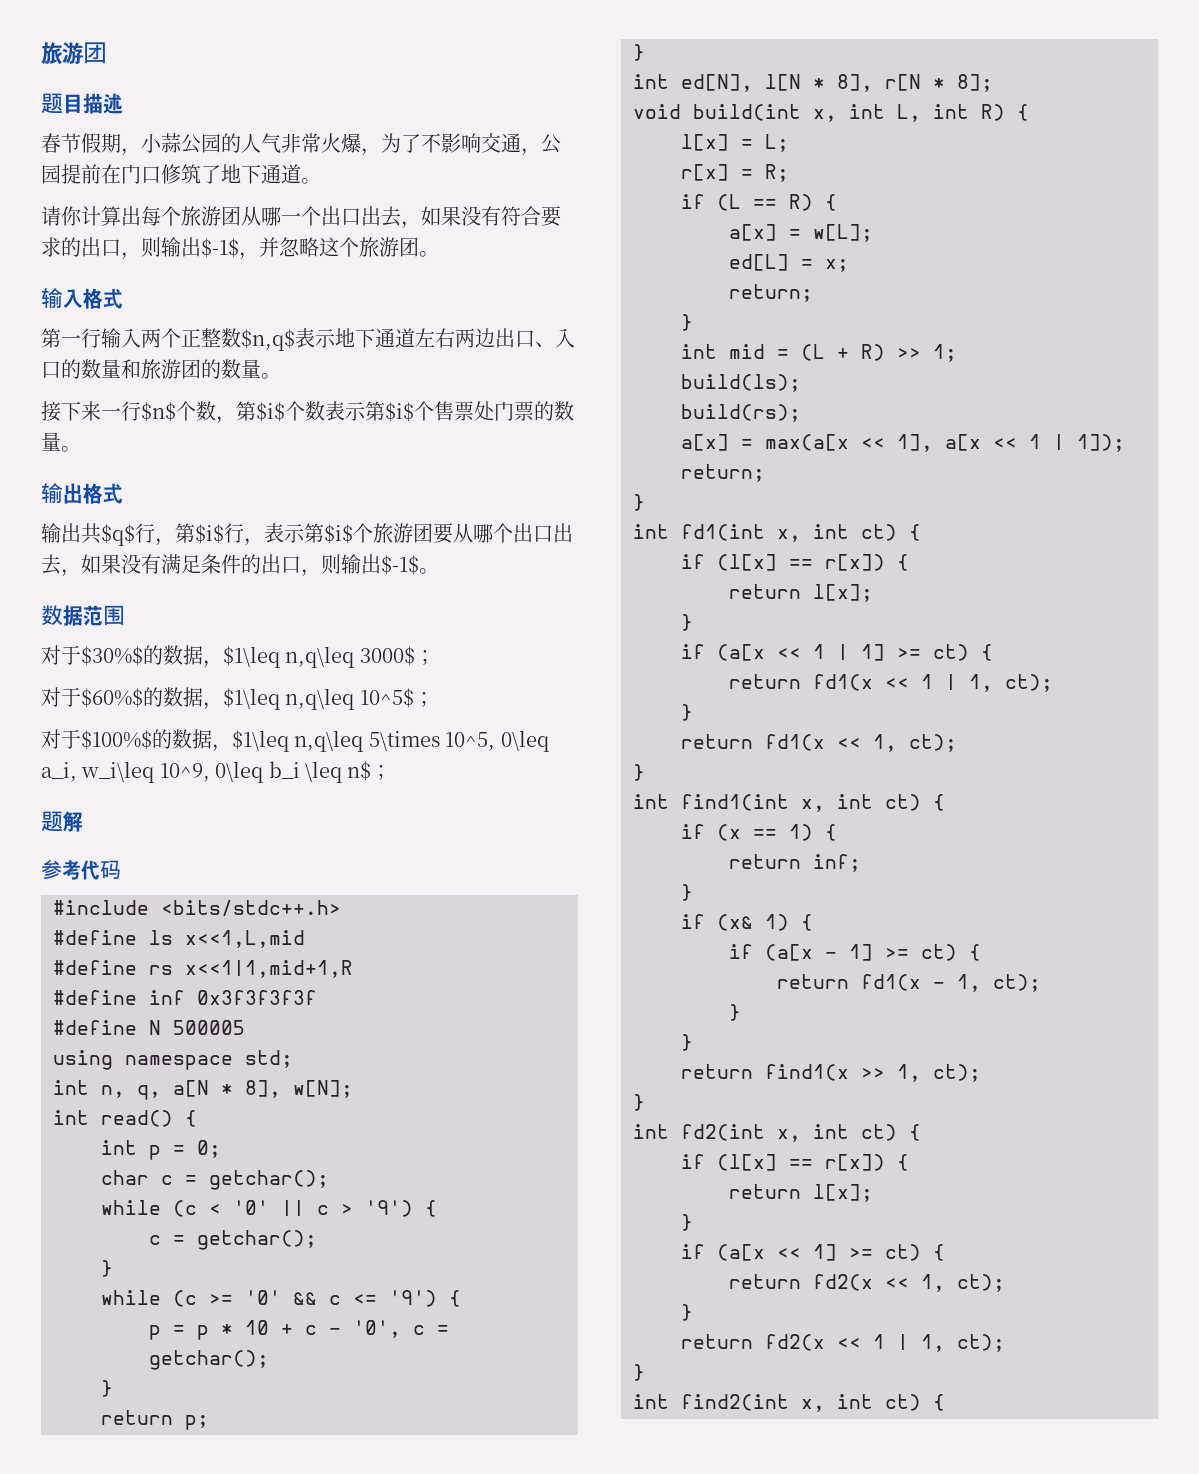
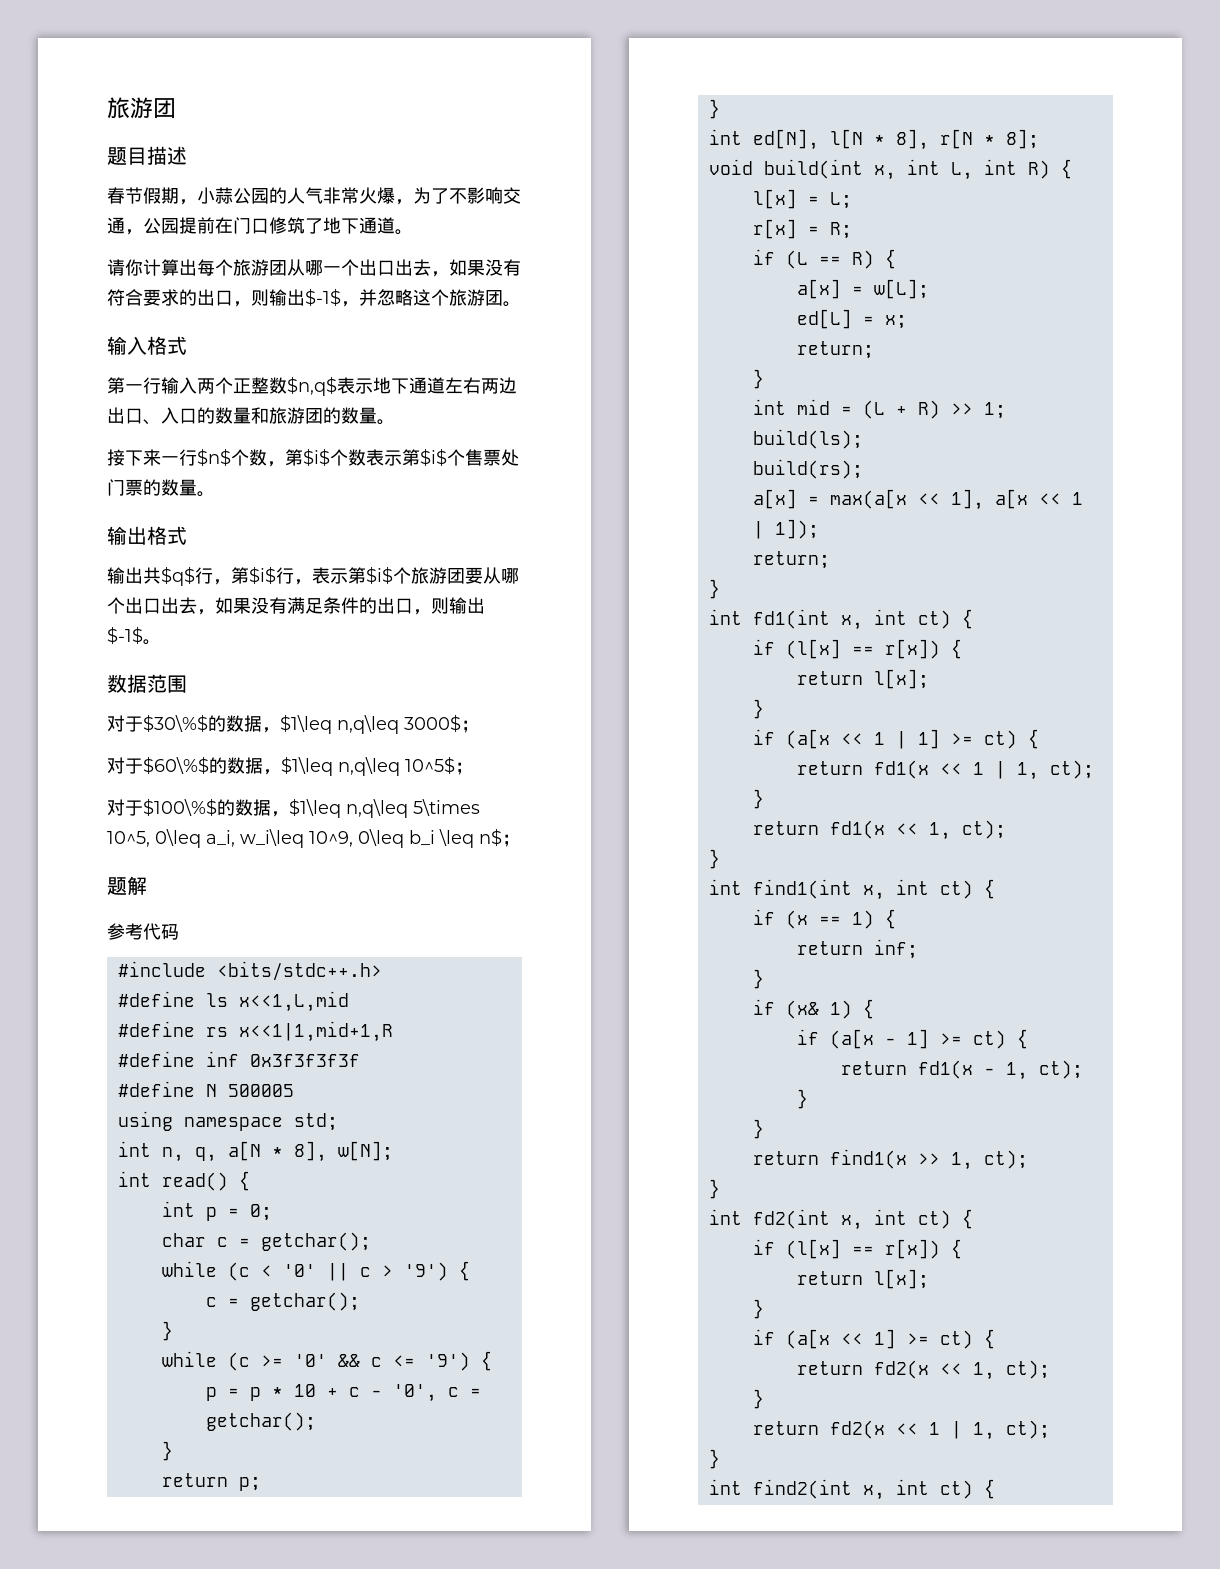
[81,646,143,666] $30%$ -> [143,714,208,732] $30\%$
[81,688,143,708] $60%$ -> [143,756,209,774] $60\%$
[81,730,152,750] $100%$ -> [143,798,217,816] $100\%$

